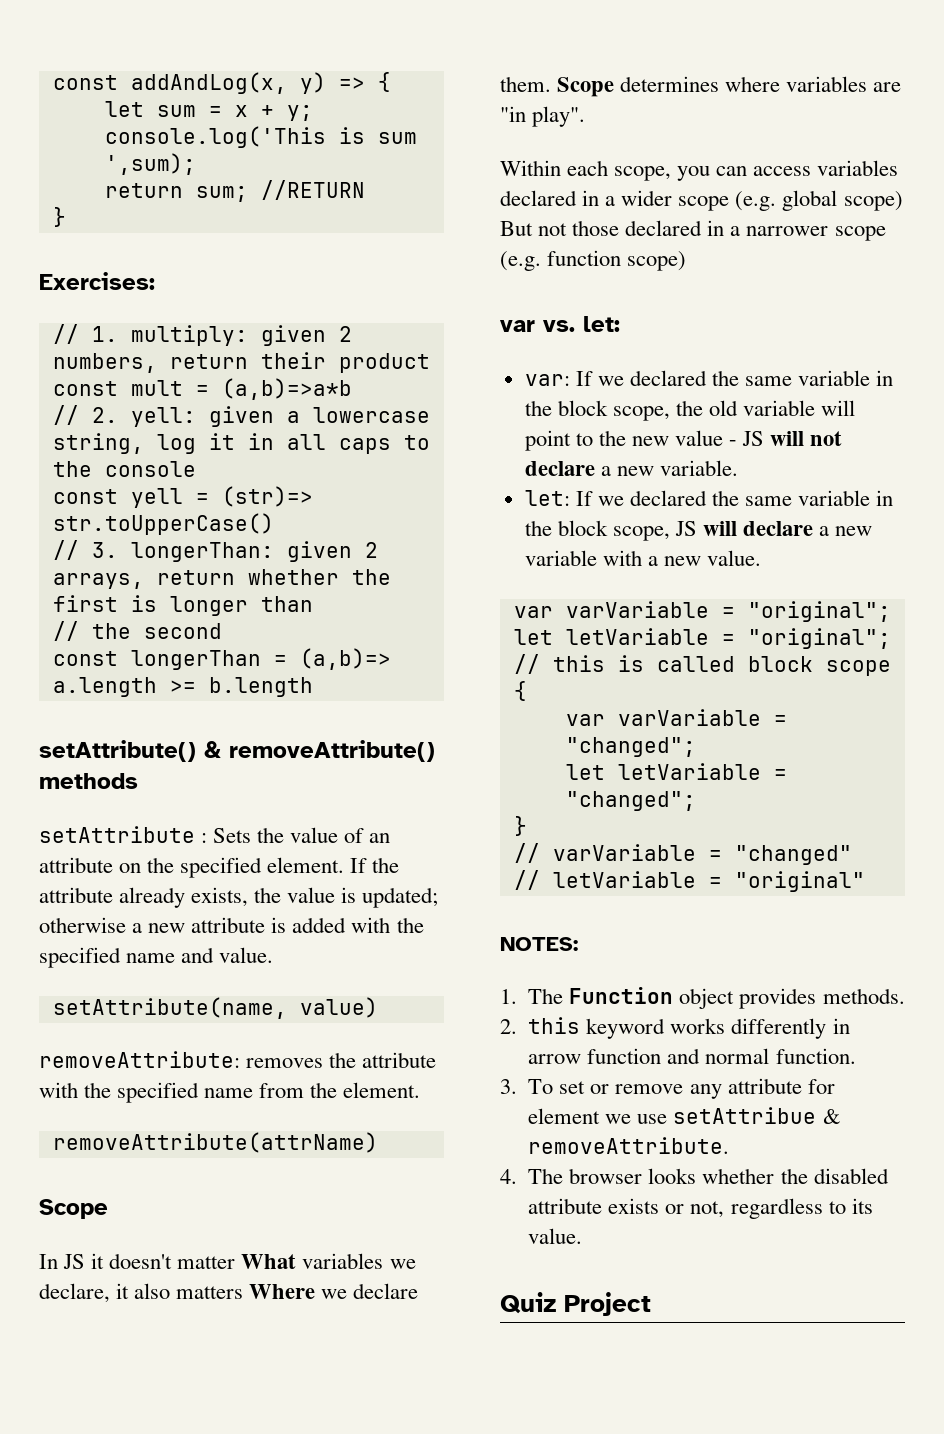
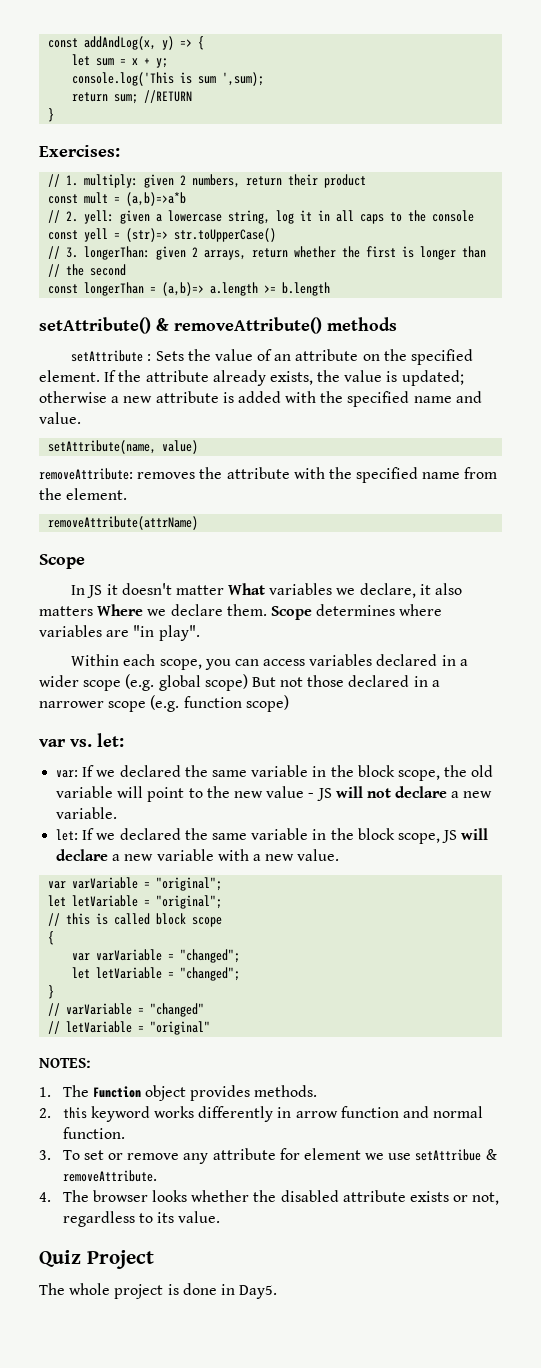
(651, 1304) none -> [39,1283,278,1299] // The whole project is done in Day5.

